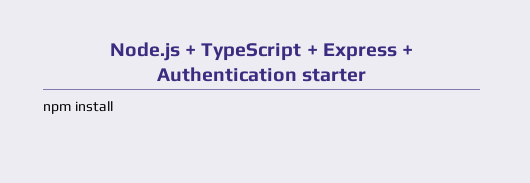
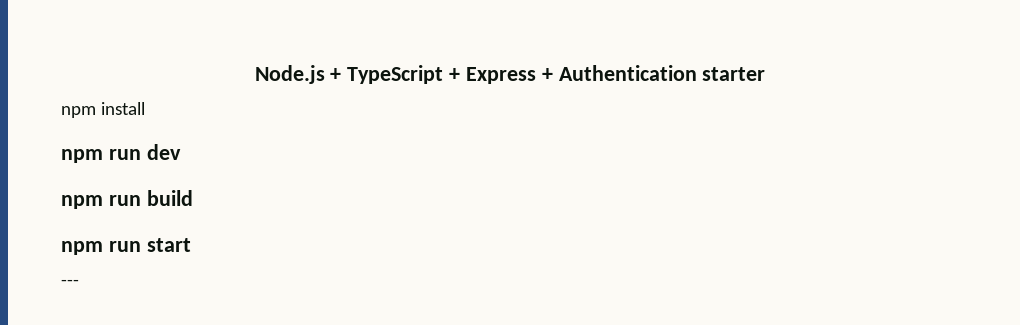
(113, 106) none -> [61,144,181,163] [61,190,193,209] [61,238,191,255] [61,279,79,286] // npm run dev // npm run build // npm run start // ---

